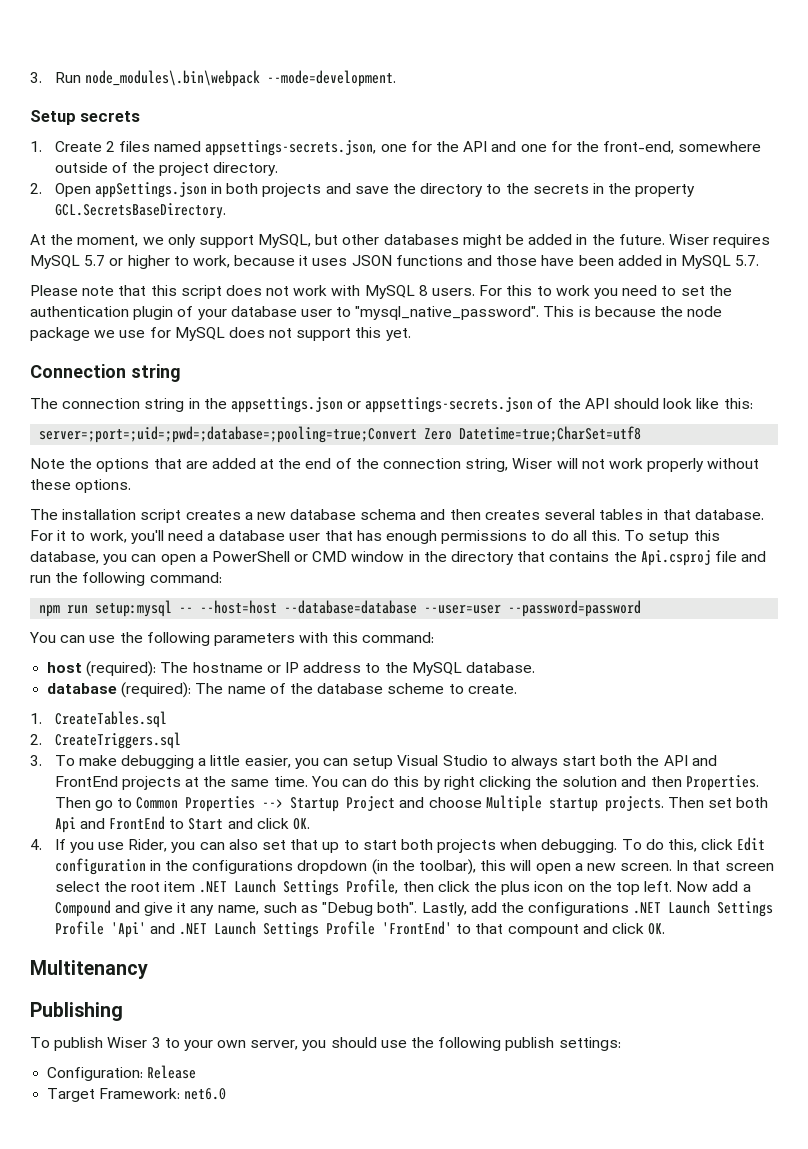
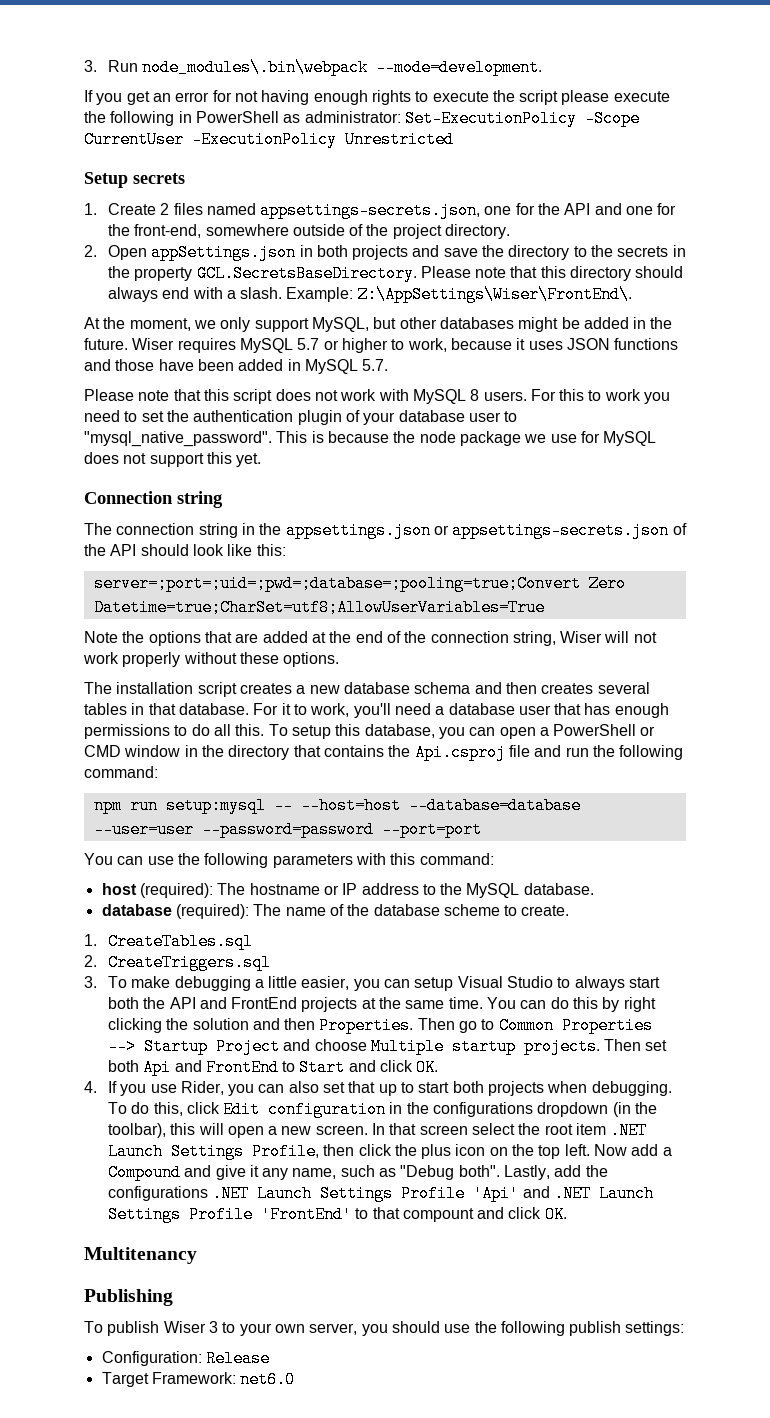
(396, 78) none -> [84,90,670,105] [84,110,640,127] [84,131,454,148] // If you get an error for not having enough rights to execute the script please execute the following in PowerShell as administrator: Set-ExecutionPolicy -Scope CurrentUser -ExecutionPolicy Unrestricted
(226, 211) none -> [420,266,684,281] [107,286,632,303] Please note that this directory should always end with a slash. Example: Z:\AppSettings\Wiser\FrontEnd\.
[459,426,642,442] Datetime=true;CharSet=utf8 -> [93,599,545,616] Datetime=true;CharSet=utf8;AllowUserVariables=True
(642, 608) none -> [381,821,482,838] --port=port

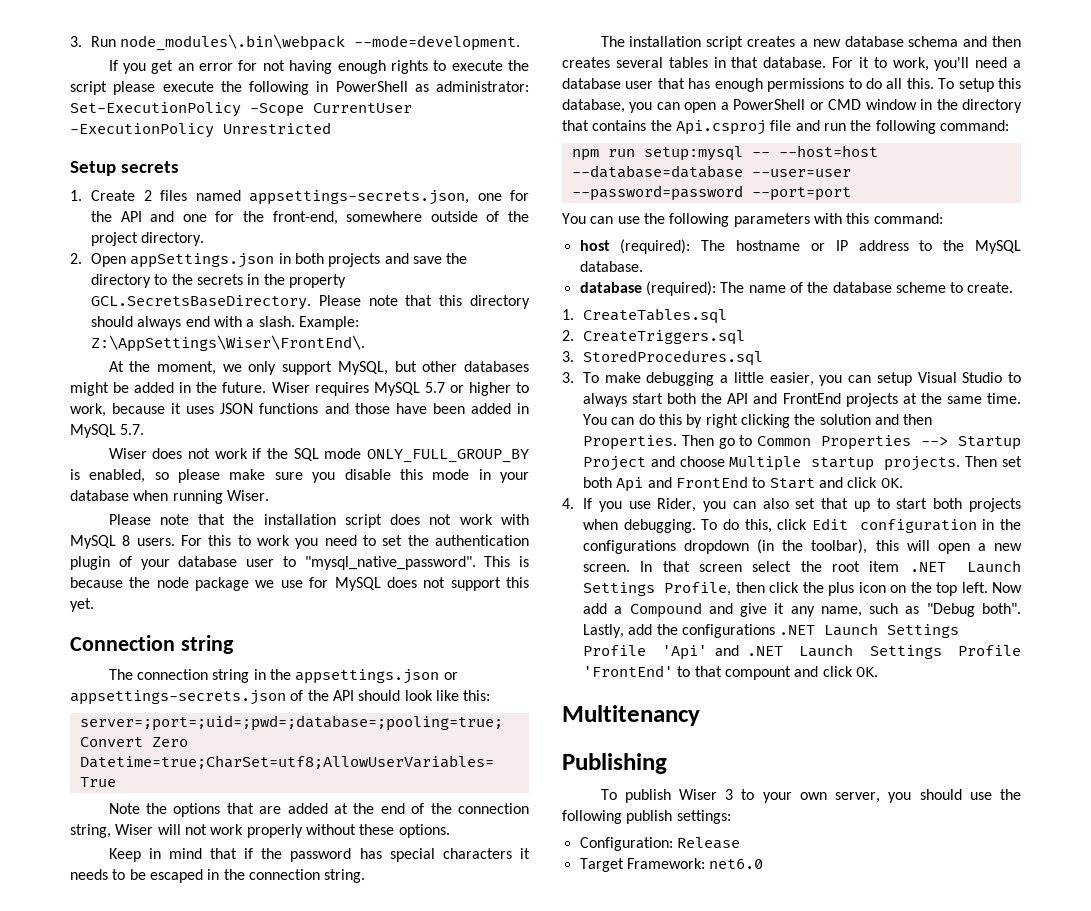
[84,389,229,401] // Please note that this -> [108,448,529,463] [70,469,530,483] [70,490,269,504] [108,514,336,525] // Wiser does not work if the SQL mode ONLY_FULL_GROUP_BY is enabled, so please make sure you disable this mode in your database when running Wiser. // Please note that the installation
(340, 659) none -> [108,848,530,862] [70,869,366,883] // Keep in mind that if the password has special characters it needs to be escaped in the connection string.
(271, 962) none -> [562,350,764,366] // 3. StoredProcedures.sql

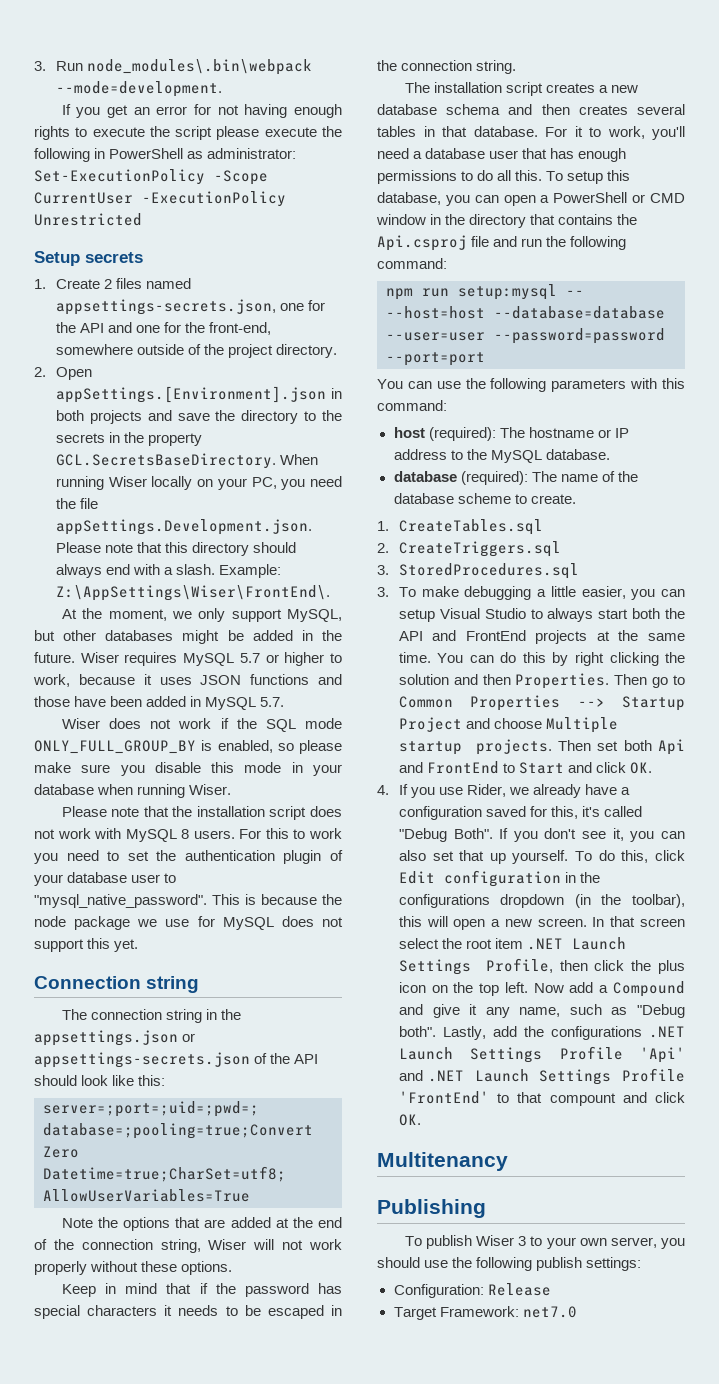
[130,253,275,268] appSettings.json -> [55,386,326,403] appSettings.[Environment].json
(312, 302) none -> [279,454,318,465] [55,476,342,490] [55,498,98,509] [55,519,312,535] When running Wiser locally on your PC, you need the file appSettings.Development.json.
(697, 505) none -> [509,784,631,798] [398,806,643,820] [398,828,624,842] we already have a configuration saved for this, it's called "Debug Both". If you don't see it,
[876,498,1021,512] [583,519,696,533] to start both projects when debugging. -> [512,850,569,864] yourself.
[709,859,764,869] net6.0 -> [522,1306,577,1318] net7.0

